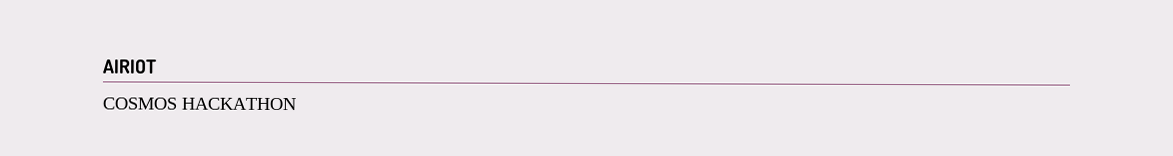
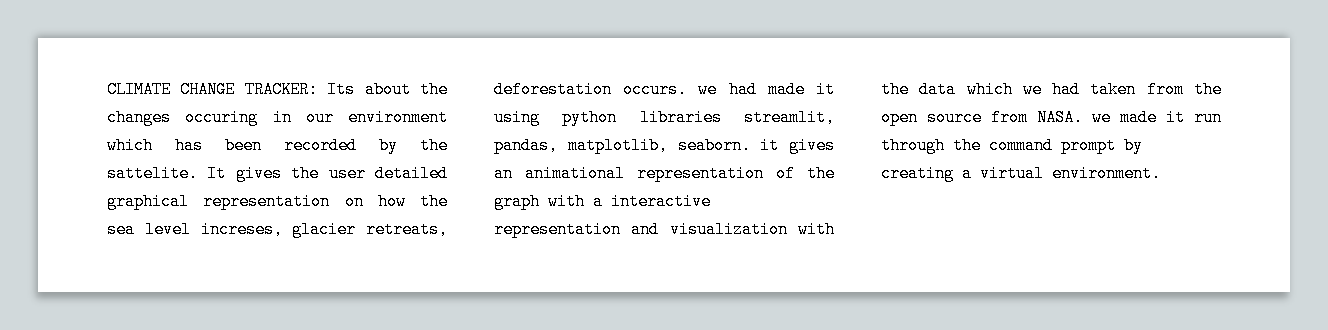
[103,59,157,74] [102,97,296,111] AIRIOT // COSMOS HACKATHON -> [107,81,448,98] [107,109,448,126] [107,137,448,154] [107,165,448,182] [107,193,448,210] [107,221,448,238] [494,81,835,98] [494,109,835,126] [494,137,835,154] [494,165,835,182] [494,193,711,210] [494,221,835,238] [881,81,1222,98] [881,109,1222,126] [881,137,1143,154] [881,165,1161,182] CLIMATE CHANGE TRACKER: Its about the changes occuring in our environment which has been recorded by the sattelite. It gives the user detailed graphical representation on how the sea level increses, glacier retreats, deforestation occurs. we had made it using python libraries streamlit, pandas, matplotlib, seaborn. it gives an animational representation of the graph with a interactive representation and visualization with the data which we had taken from the open source from NASA. we made it run through the command prompt by creating a virtual environment.

